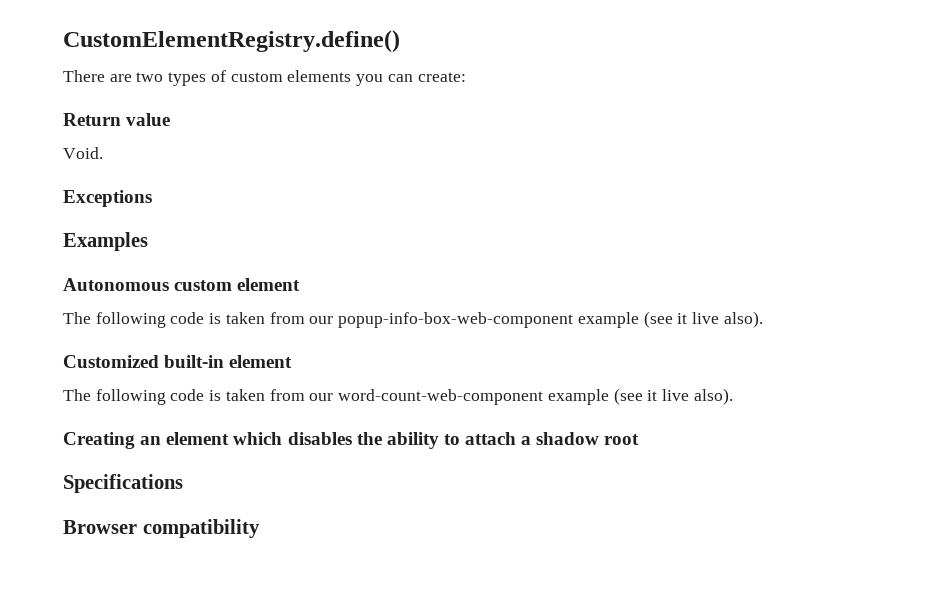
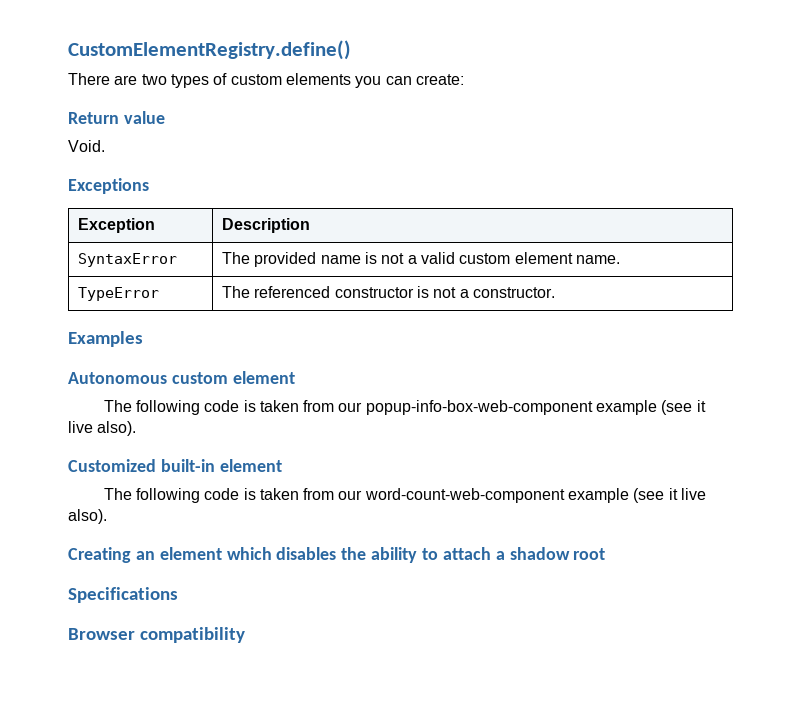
(152, 198) none -> [77,218,155,233] [221,218,310,233] [77,253,177,267] [221,252,620,267] [77,287,159,301] [221,286,555,298] // Exception | Description // SyntaxError | The provided name is not a valid custom element name. // TypeError | The referenced constructor is not a constructor.

